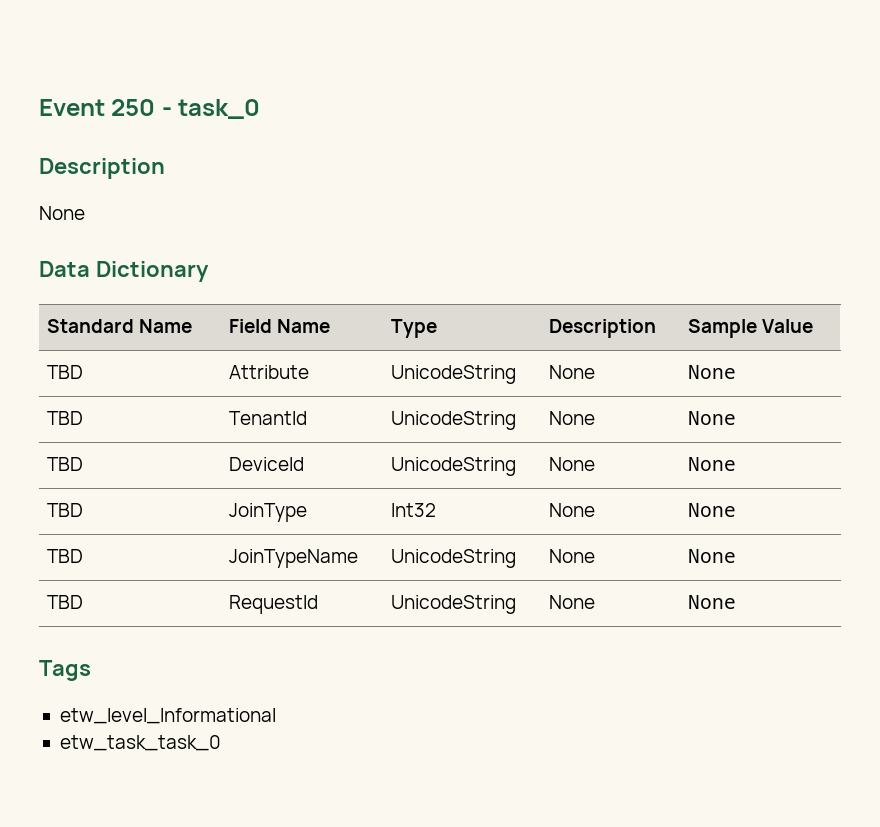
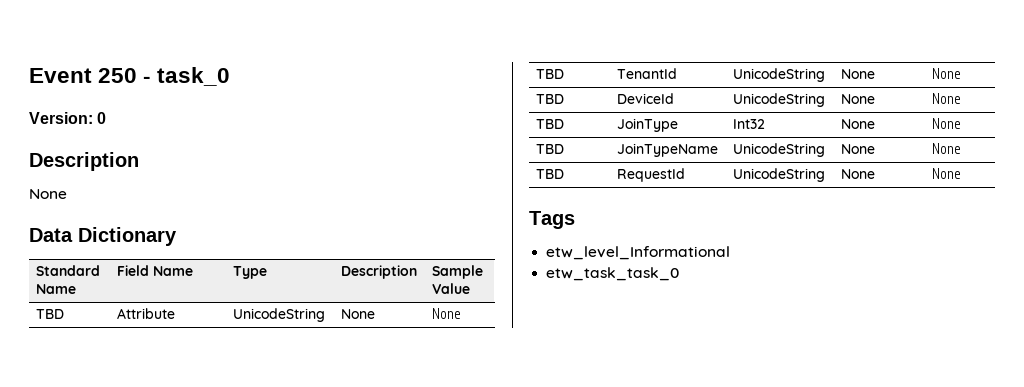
(261, 109) none -> [29,112,107,124] // Version: 0

